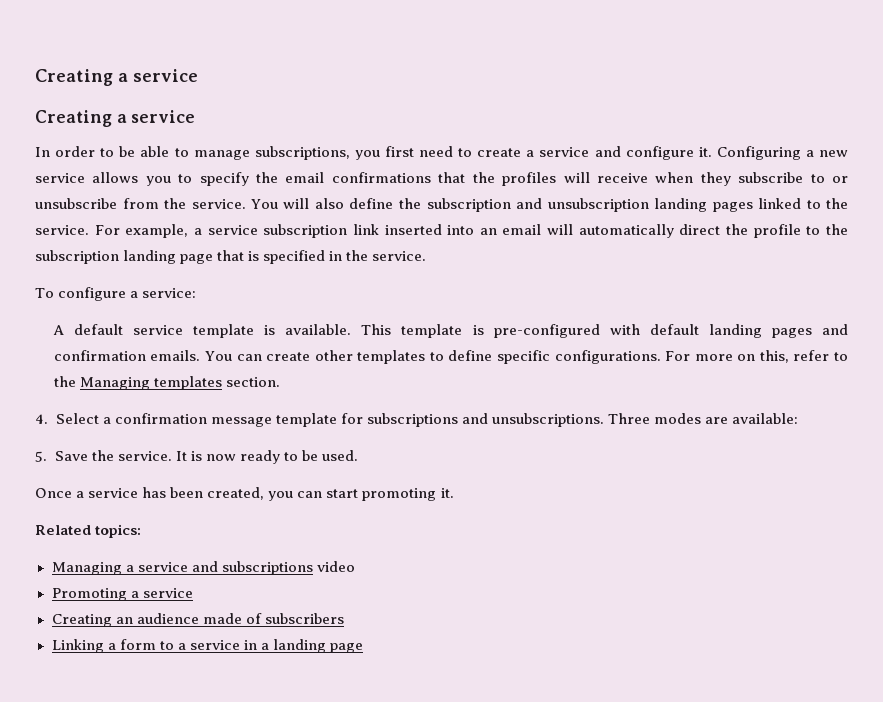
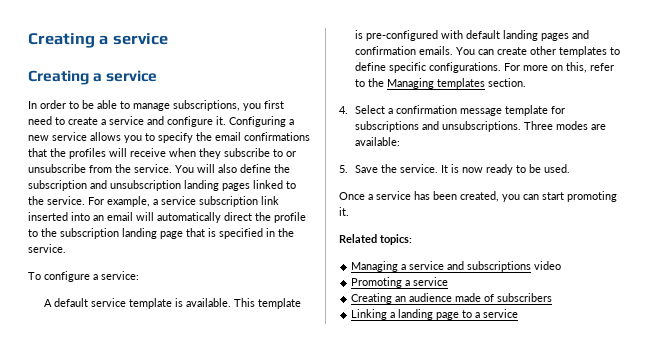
[119,639,156,650] form -> [398,309,460,320] landing page
[243,639,363,653] in a landing page -> (519, 313) none

